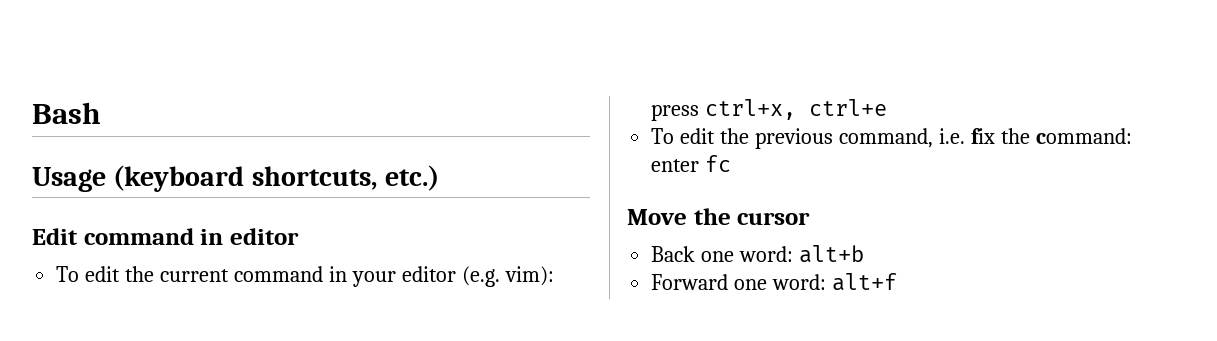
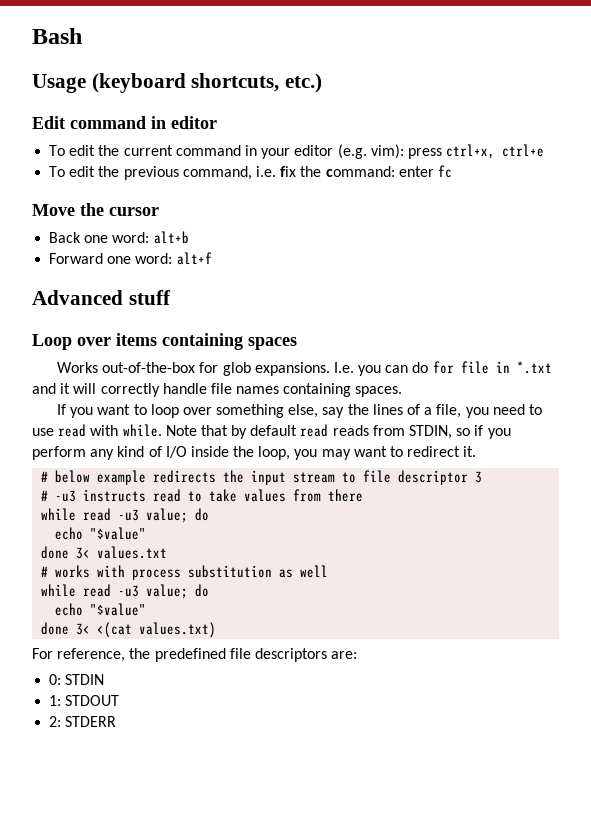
(898, 282) none -> [32,290,171,305] [32,333,297,350] [56,361,552,376] [32,383,403,397] [56,404,542,418] [32,424,511,439] [32,446,477,460] [41,470,483,485] [41,489,364,502] [41,508,210,523] [55,527,147,540] [41,546,168,559] [41,565,329,580] [41,584,210,599] [55,603,147,616] [41,622,217,638] [32,648,358,662] [49,674,105,685] [49,695,120,706] [49,716,117,727] // Advanced stuff // Loop over items containing spaces // Works out-of-the-box for glob expansions. I.e. you can do for file in *.txt and it will correctly handle file names containing spaces. // If you want to loop over something else, say the lines of a file, you need to use read with while. Note that by default read reads from STDIN, so if you perform any kind of I/O inside the loop, you may want to redirect it. // # below example redirects the input stream to file descriptor 3 // # -u3 instructs read to take values from there // while read -u3 value; do // echo "$value" // done 3< values.txt // # works with process substitution as well // while read -u3 value; do // echo "$value" // done 3< <(cat values.txt) // For reference, the predefined file descriptors are: // 0: STDIN // 1: STDOUT // 2: STDERR

